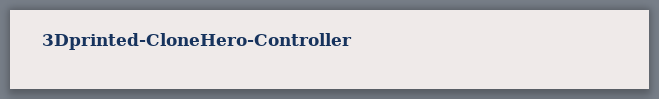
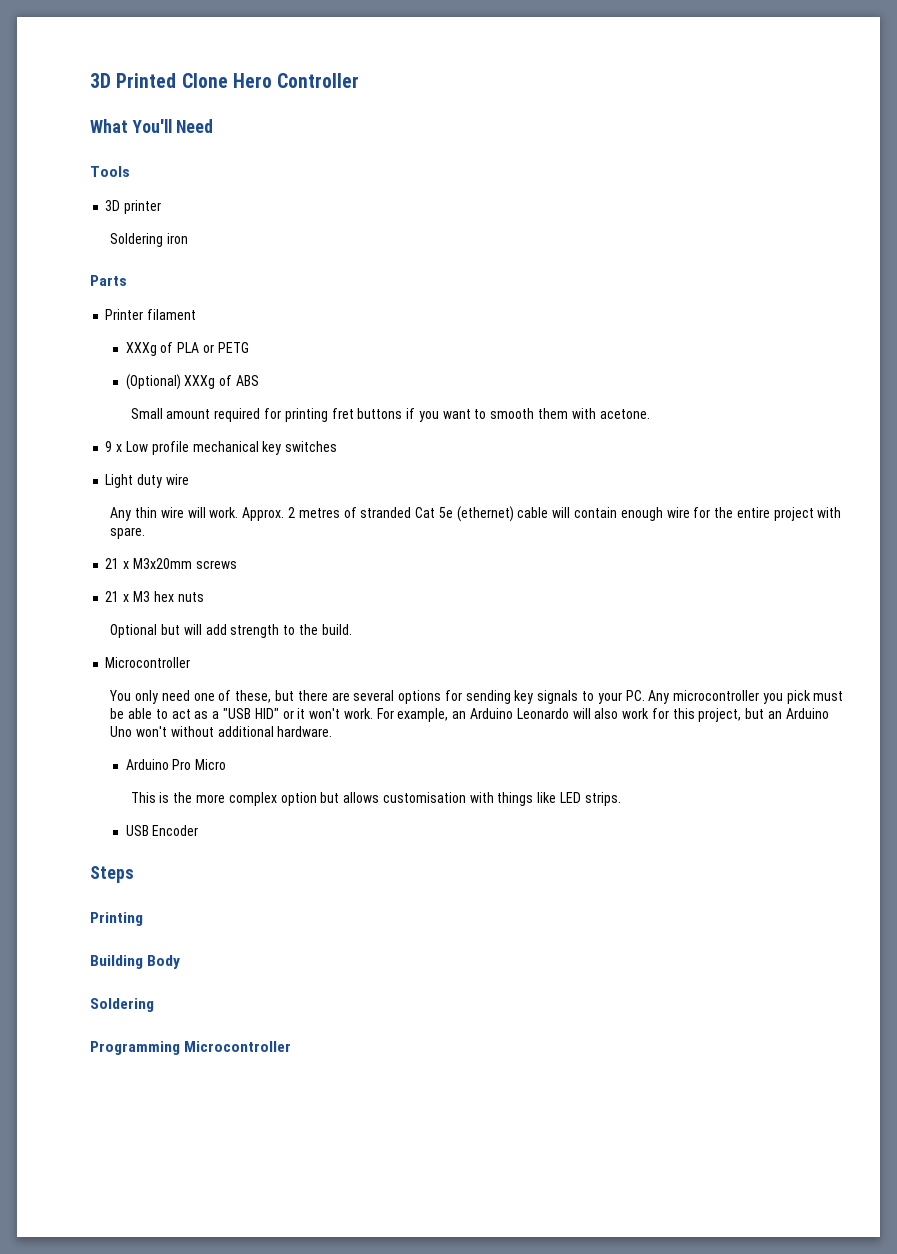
[42,33,352,50] 3Dprinted-CloneHero-Controller -> [90,73,360,88] [90,119,214,133] [90,166,130,177] [105,200,162,214] [110,233,189,247] [90,275,127,286] [105,309,197,320] [125,342,249,356] [125,374,260,390] [130,408,650,422] [105,441,338,455] [105,474,189,488] [110,506,842,522] [110,527,146,539] [105,558,237,569] [105,591,204,602] [110,624,352,638] [105,657,191,668] [109,690,844,704] [110,708,829,722] [110,726,333,737] [125,759,227,770] [130,792,621,806] [125,825,199,836] [90,866,134,883] [90,912,143,926] [90,955,181,969] [90,998,154,1012] [90,1041,292,1055] 3D Printed Clone Hero Controller // What You'll Need // Tools // 3D printer // Soldering iron // Parts // Printer filament // XXXg of PLA or PETG // (Optional) XXXg of ABS // Small amount required for printing fret buttons if you want to smooth them with acetone. // 9 x Low profile mechanical key switches // Light duty wire // Any thin wire will work. Approx. 2 metres of stranded Cat 5e (ethernet) cable will contain enough wire for the entire project with spare. // 21 x M3x20mm screws // 21 x M3 hex nuts // Optional but will add strength to the build. // Microcontroller // You only need one of these, but there are several options for sending key signals to your PC. Any microcontroller you pick must be able to act as a "USB HID" or it won't work. For example, an Arduino Leonardo will also work for this project, but an Arduino Uno won't without additional hardware. // Arduino Pro Micro // This is the more complex option but allows customisation with things like LED strips. // USB Encoder // Steps // Printing // Building Body // Soldering // Programming Microcontroller

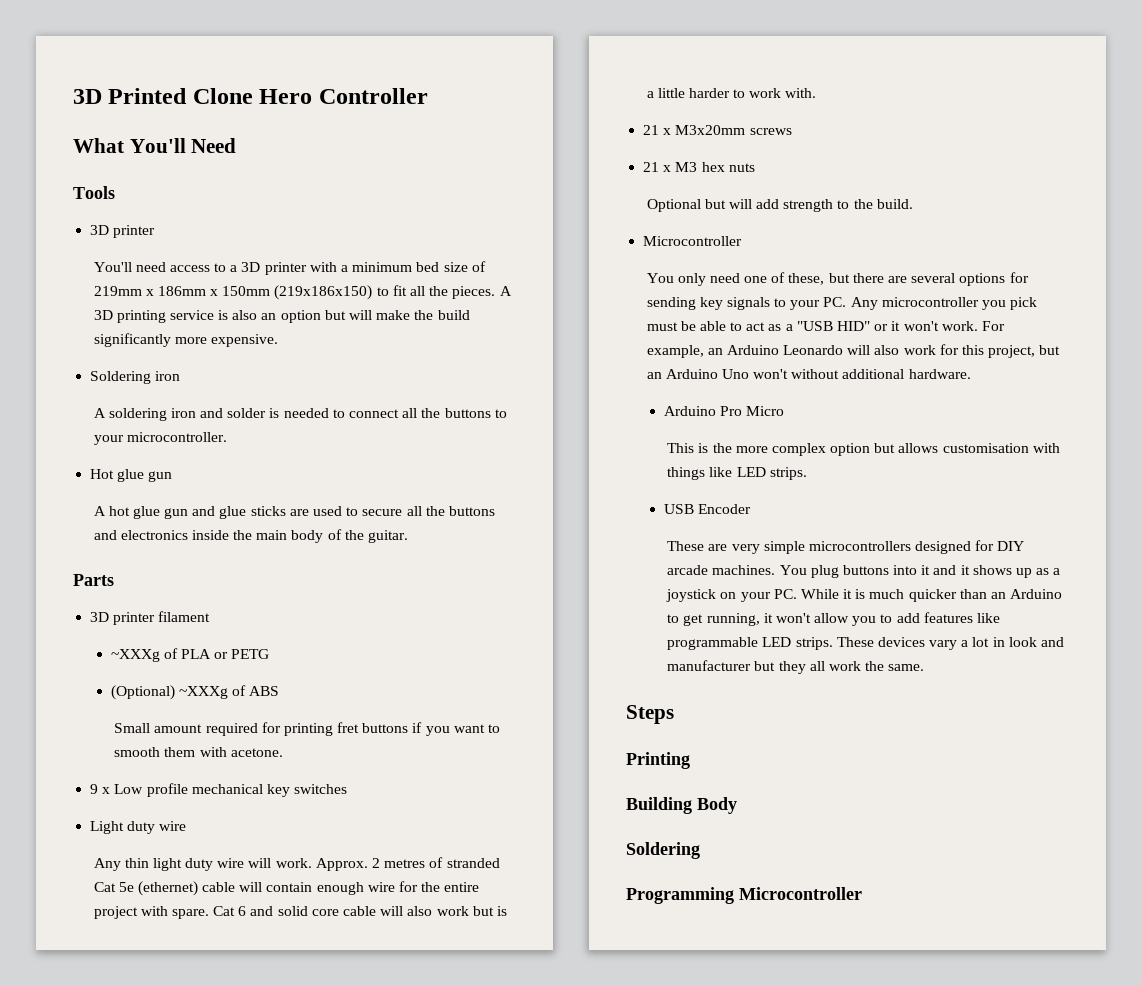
[110,233,189,247] Soldering iron -> [93,261,486,275] [93,285,512,300] [93,310,470,323] [93,333,278,347] [90,371,181,384] [93,408,507,421] [93,432,227,445] [90,469,173,482] [93,506,495,519] [93,529,409,543] You'll need access to a 3D printer with a minimum bed size of 219mm x 186mm x 150mm (219x186x150) to fit all the pieces. A 3D printing service is also an option but will make the build significantly more expensive. // Soldering iron // A soldering iron and solder is needed to connect all the buttons to your microcontroller. // Hot glue gun // A hot glue gun and glue sticks are used to secure all the buttons and electronics inside the main body of the guitar.
[105,309,144,320] Printer -> [90,612,156,625] 3D printer
[125,342,157,356] XXXg -> [110,649,160,662] ~XXXg
[184,375,216,389] XXXg -> [178,686,228,699] ~XXXg
(158, 512) none -> [152,858,214,871] light duty
(146, 533) none -> [213,906,507,916] [646,88,817,98] Cat 6 and solid core cable will also work but is a little harder to work with.
(199, 830) none -> [667,540,1025,554] [667,565,1061,578] [666,589,1063,602] [667,612,1000,626] [667,637,1064,650] [667,660,925,674] // These are very simple microcontrollers designed for DIY arcade machines. You plug buttons into it and it shows up as a joystick on your PC. While it is much quicker than an Arduino to get running, it won't allow you to add features like programmable LED strips. These devices vary a lot in look and manufacturer but they all work the same.

